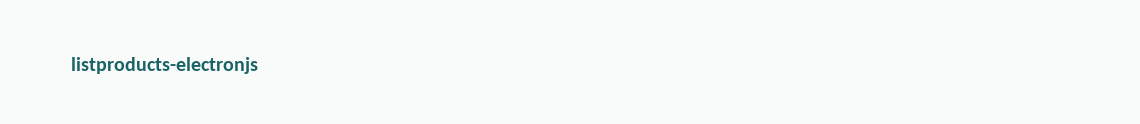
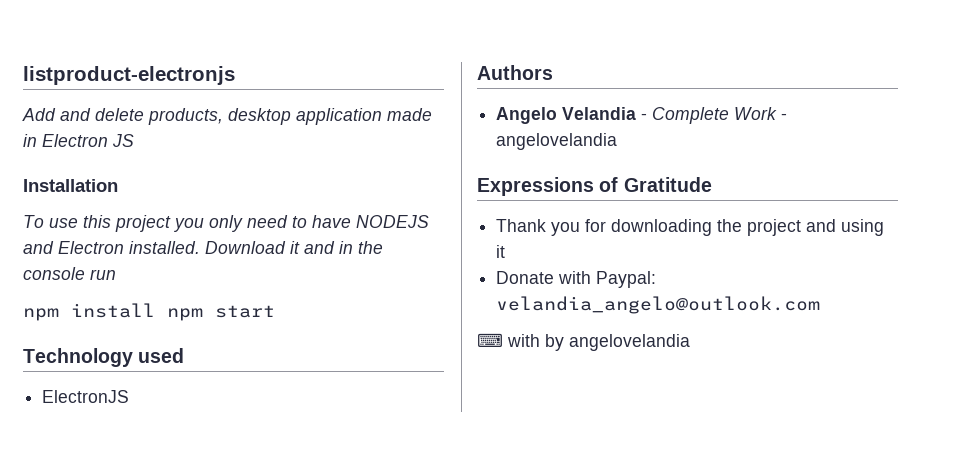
[71,57,258,74] listproducts-electronjs -> [23,66,235,85] [22,108,432,125] [23,134,134,147] [23,179,118,192] [23,215,429,232] [23,241,383,254] [23,267,116,280] [23,303,275,321] [23,348,185,367] [42,390,130,403] [477,65,553,80] [496,107,788,124] [496,133,618,150] [477,177,712,196] [496,219,885,236] [496,245,506,258] [496,271,657,288] [496,296,821,314] [477,333,690,351] listproduct-electronjs // Add and delete products, desktop application made in Electron JS // Installation // To use this project you only need to have NODEJS and Electron installed. Download it and in the console run // npm install npm start // Technology used // ElectronJS // Authors // Angelo Velandia - Complete Work - angelovelandia // Expressions of Gratitude // Thank you for downloading the project and using it // Donate with Paypal: velandia_angelo@outlook.com // ⌨ with by angelovelandia

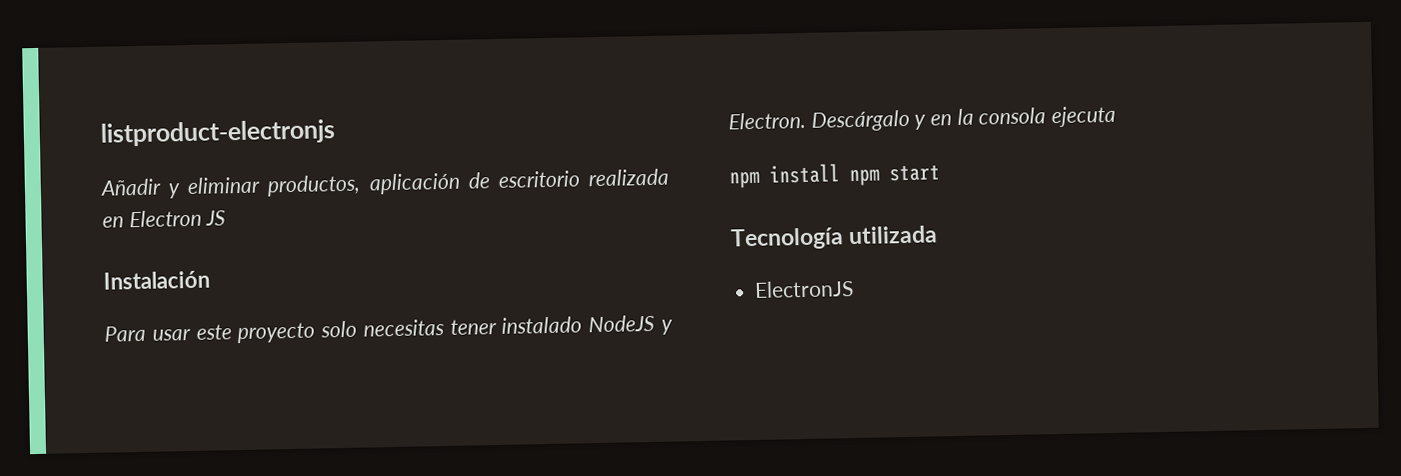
[22,108,432,125] [23,134,134,147] [23,179,118,192] [23,215,429,232] [23,241,383,254] [23,267,116,280] Add and delete products, desktop application made in Electron JS // Installation // To use this project you only need to have NODEJS and Electron installed. Download it and in the console run -> [100,168,669,199] [102,209,227,228] [103,270,210,290] [104,314,673,344] [728,105,1117,132] Añadir y eliminar productos, aplicación de escritorio realizada en Electron JS // Instalación // Para usar este proyecto solo necesitas tener instalado NodeJS y Electron. Descárgalo y en la consola ejecuta
[23,348,185,367] Technology used -> [730,225,939,251] Tecnología utilizada
[477,65,553,80] [496,107,788,124] [496,133,618,150] [477,177,712,196] [496,219,885,236] [496,245,506,258] [496,271,657,288] [496,296,821,314] [477,333,690,351] // Authors // Angelo Velandia - Complete Work - angelovelandia // Expressions of Gratitude // Thank you for downloading the project and using it // Donate with Paypal: velandia_angelo@outlook.com // ⌨ with by angelovelandia -> (855, 289) none

